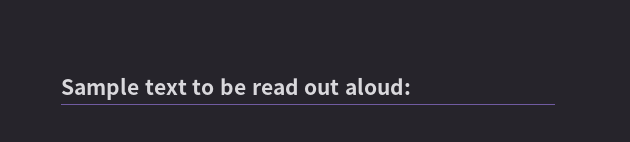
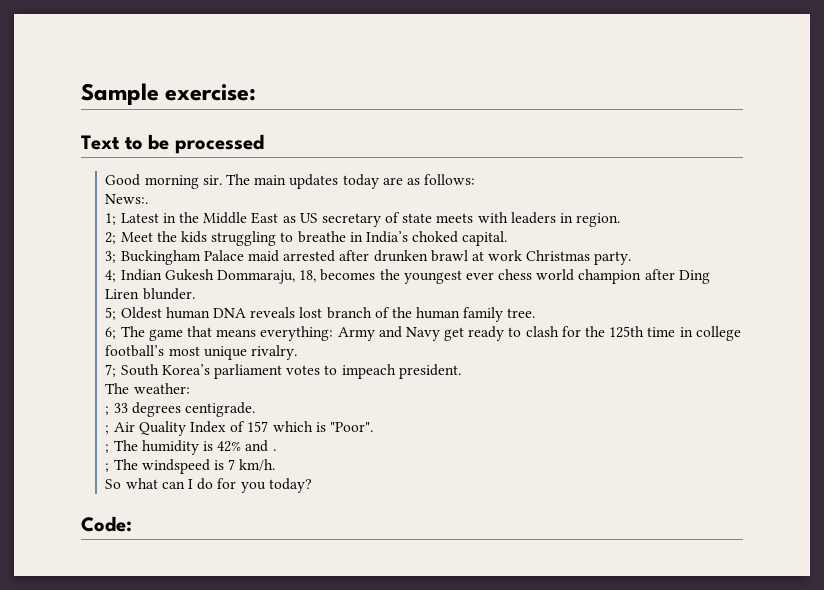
[144,77,412,95] text to be read out aloud: -> [165,84,257,101] [81,134,264,154] [105,174,476,189] [105,194,149,204] [105,212,621,227] [105,231,508,246] [105,250,632,265] [105,269,710,284] [105,288,195,300] [105,307,536,322] [105,326,741,341] [105,345,297,360] [105,364,461,379] [105,383,190,394] [105,402,255,417] [105,421,373,436] [105,440,276,455] [105,459,276,474] [105,478,312,493] [81,516,132,532] exercise: // Text to be processed // Good morning sir. The main updates today are as follows: // News:. // 1; Latest in the Middle East as US secretary of state meets with leaders in region. // 2; Meet the kids struggling to breathe in India’s choked capital. // 3; Buckingham Palace maid arrested after drunken brawl at work Christmas party. // 4; Indian Gukesh Dommaraju, 18, becomes the youngest ever chess world champion after Ding Liren blunder. // 5; Oldest human DNA reveals lost branch of the human family tree. // 6; The game that means everything: Army and Navy get ready to clash for the 125th time in college football’s most unique rivalry. // 7; South Korea’s parliament votes to impeach president. // The weather: // ; 33 degrees centigrade. // ; Air Quality Index of 157 which is "Poor". // ; The humidity is 42% and . // ; The windspeed is 7 km/h. // So what can I do for you today? // Code:

